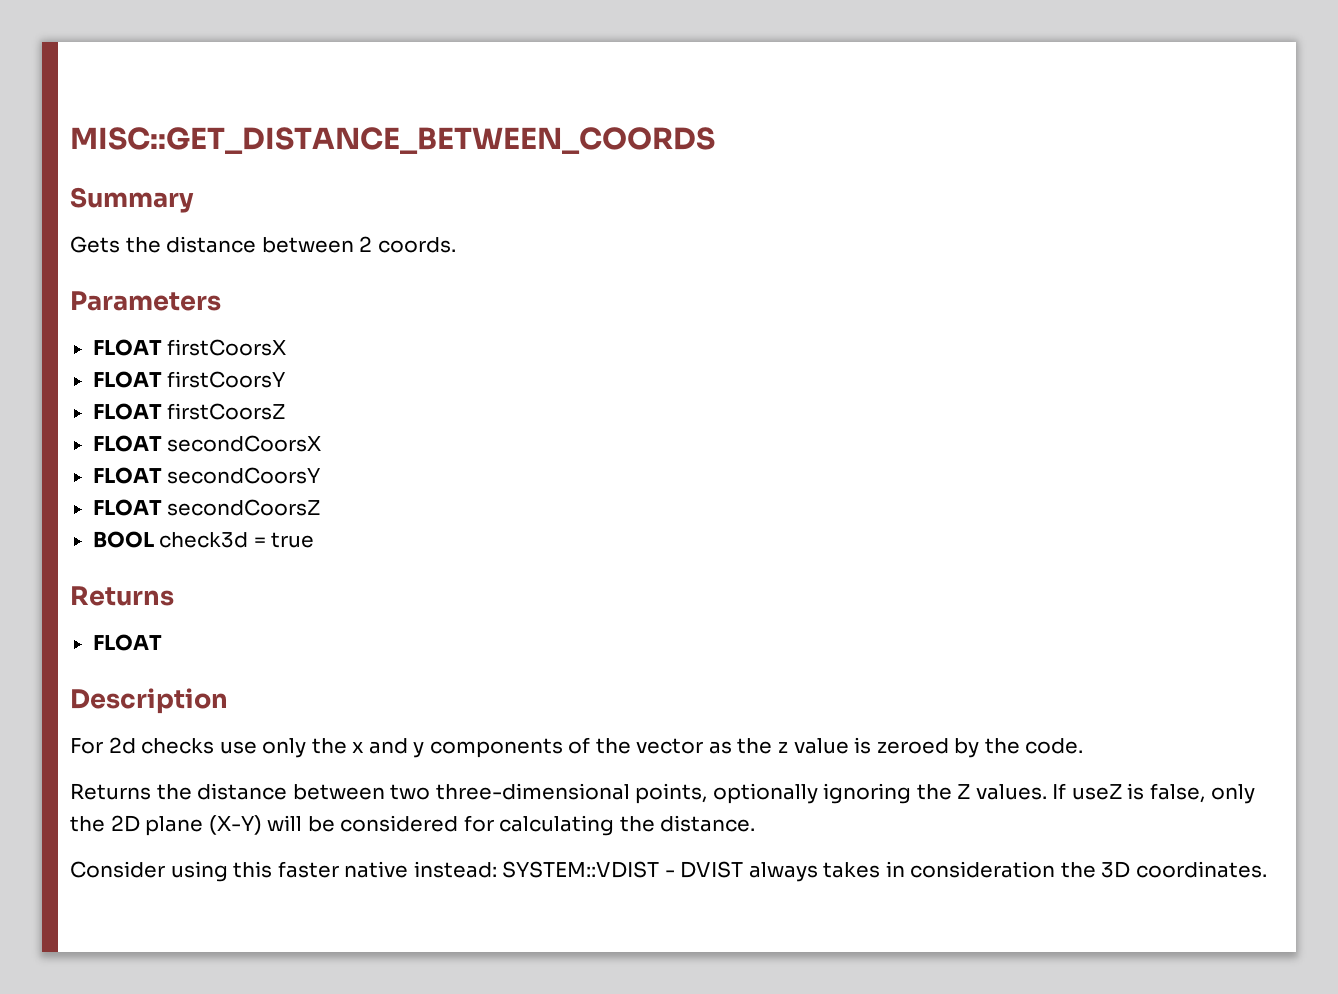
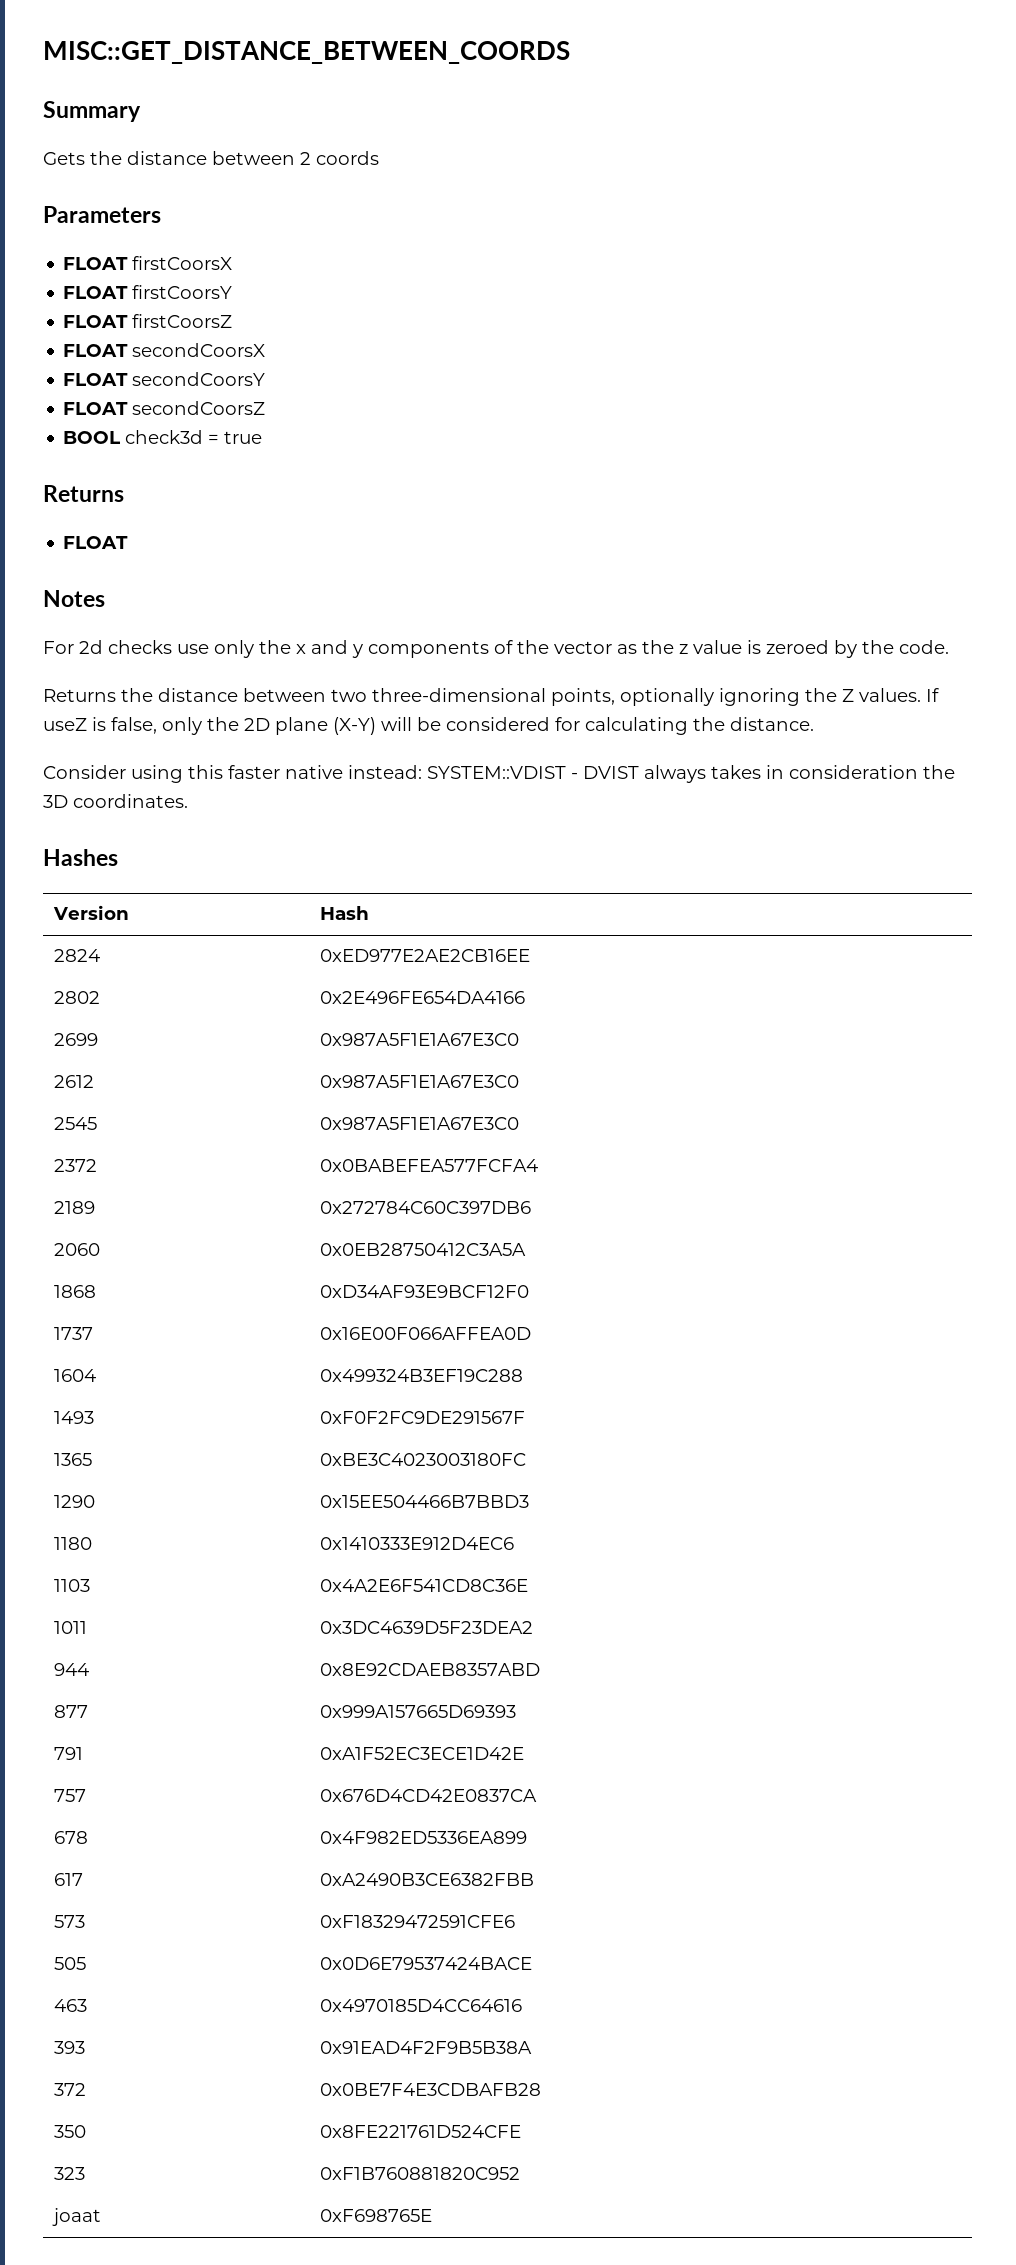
[377,237,456,253] coords. -> [316,151,379,165] coords
[70,688,228,714] Description -> [43,590,105,607] Notes
(1268, 869) none -> [43,849,118,866] [53,905,130,920] [320,906,370,920] [54,949,101,962] [320,949,531,962] [54,991,101,1004] [320,991,526,1004] [54,1033,99,1046] [320,1033,520,1046] [54,1075,95,1088] [320,1075,520,1088] [54,1117,98,1130] [320,1117,520,1130] [54,1159,98,1172] [320,1159,539,1172] [54,1201,96,1214] [320,1201,532,1214] [54,1243,101,1256] [320,1243,527,1256] [54,1285,97,1298] [320,1285,530,1298] [54,1327,94,1340] [320,1327,532,1340] [54,1369,97,1382] [320,1369,524,1382] [54,1411,95,1424] [320,1411,526,1424] [54,1453,93,1466] [320,1453,527,1466] [54,1495,96,1508] [320,1495,530,1508] [54,1537,93,1550] [320,1537,515,1550] [54,1579,91,1592] [320,1579,529,1592] [54,1621,88,1634] [320,1621,534,1634] [54,1663,90,1676] [320,1663,541,1676] [54,1705,89,1718] [320,1705,517,1718] [54,1747,84,1760] [320,1747,525,1760] [54,1789,87,1802] [320,1789,538,1802] [54,1831,89,1844] [320,1831,528,1844] [54,1873,84,1886] [320,1873,535,1886] [54,1915,86,1928] [320,1915,516,1928] [54,1957,87,1970] [320,1957,533,1970] [54,1999,88,2012] [320,1999,523,2012] [54,2041,86,2054] [320,2041,533,2054] [54,2083,87,2096] [320,2083,542,2096] [54,2125,87,2138] [320,2125,522,2138] [54,2167,86,2180] [320,2167,521,2180] [52,2208,102,2226] [320,2209,433,2222] // Hashes // Version | Hash // 2824 | 0xED977E2AE2CB16EE // 2802 | 0x2E496FE654DA4166 // 2699 | 0x987A5F1E1A67E3C0 // 2612 | 0x987A5F1E1A67E3C0 // 2545 | 0x987A5F1E1A67E3C0 // 2372 | 0x0BABEFEA577FCFA4 // 2189 | 0x272784C60C397DB6 // 2060 | 0x0EB28750412C3A5A // 1868 | 0xD34AF93E9BCF12F0 // 1737 | 0x16E00F066AFFEA0D // 1604 | 0x499324B3EF19C288 // 1493 | 0xF0F2FC9DE291567F // 1365 | 0xBE3C4023003180FC // 1290 | 0x15EE504466B7BBD3 // 1180 | 0x1410333E912D4EC6 // 1103 | 0x4A2E6F541CD8C36E // 1011 | 0x3DC4639D5F23DEA2 // 944 | 0x8E92CDAEB8357ABD // 877 | 0x999A157665D69393 // 791 | 0xA1F52EC3ECE1D42E // 757 | 0x676D4CD42E0837CA // 678 | 0x4F982ED5336EA899 // 617 | 0xA2490B3CE6382FBB // 573 | 0xF18329472591CFE6 // 505 | 0x0D6E79537424BACE // 463 | 0x4970185D4CC64616 // 393 | 0x91EAD4F2F9B5B38A // 372 | 0x0BE7F4E3CDBAFB28 // 350 | 0x8FE221761D524CFE // 323 | 0xF1B760881820C952 // joaat | 0xF698765E

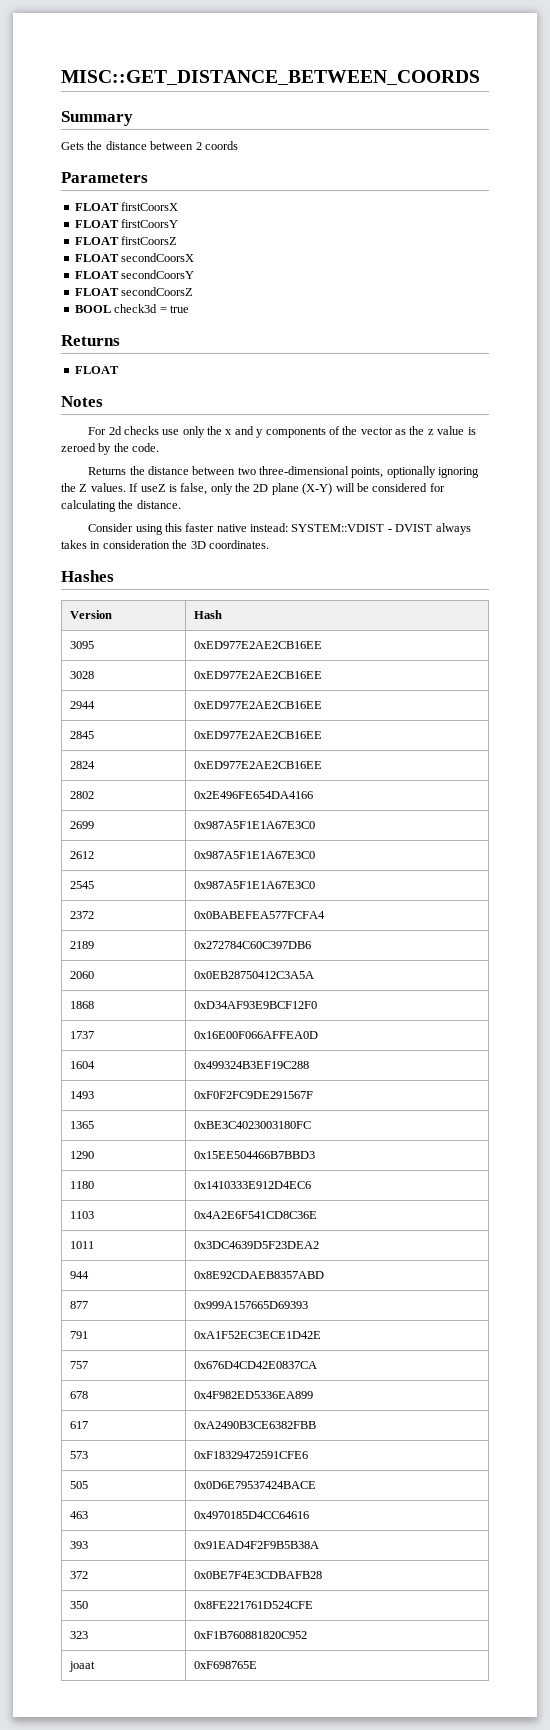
(370, 913) none -> [70,641,95,649] [194,641,323,649] [70,671,95,679] [194,671,323,679] [70,701,96,709] [194,701,323,709] [70,731,95,739] [194,731,323,739] // 3095 | 0xED977E2AE2CB16EE // 3028 | 0xED977E2AE2CB16EE // 2944 | 0xED977E2AE2CB16EE // 2845 | 0xED977E2AE2CB16EE

